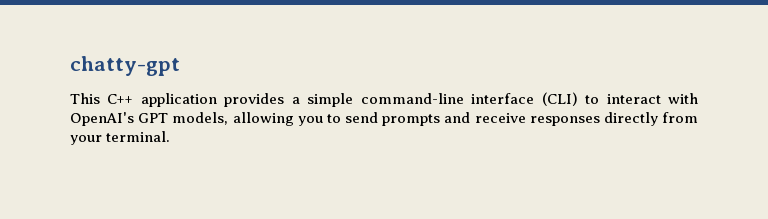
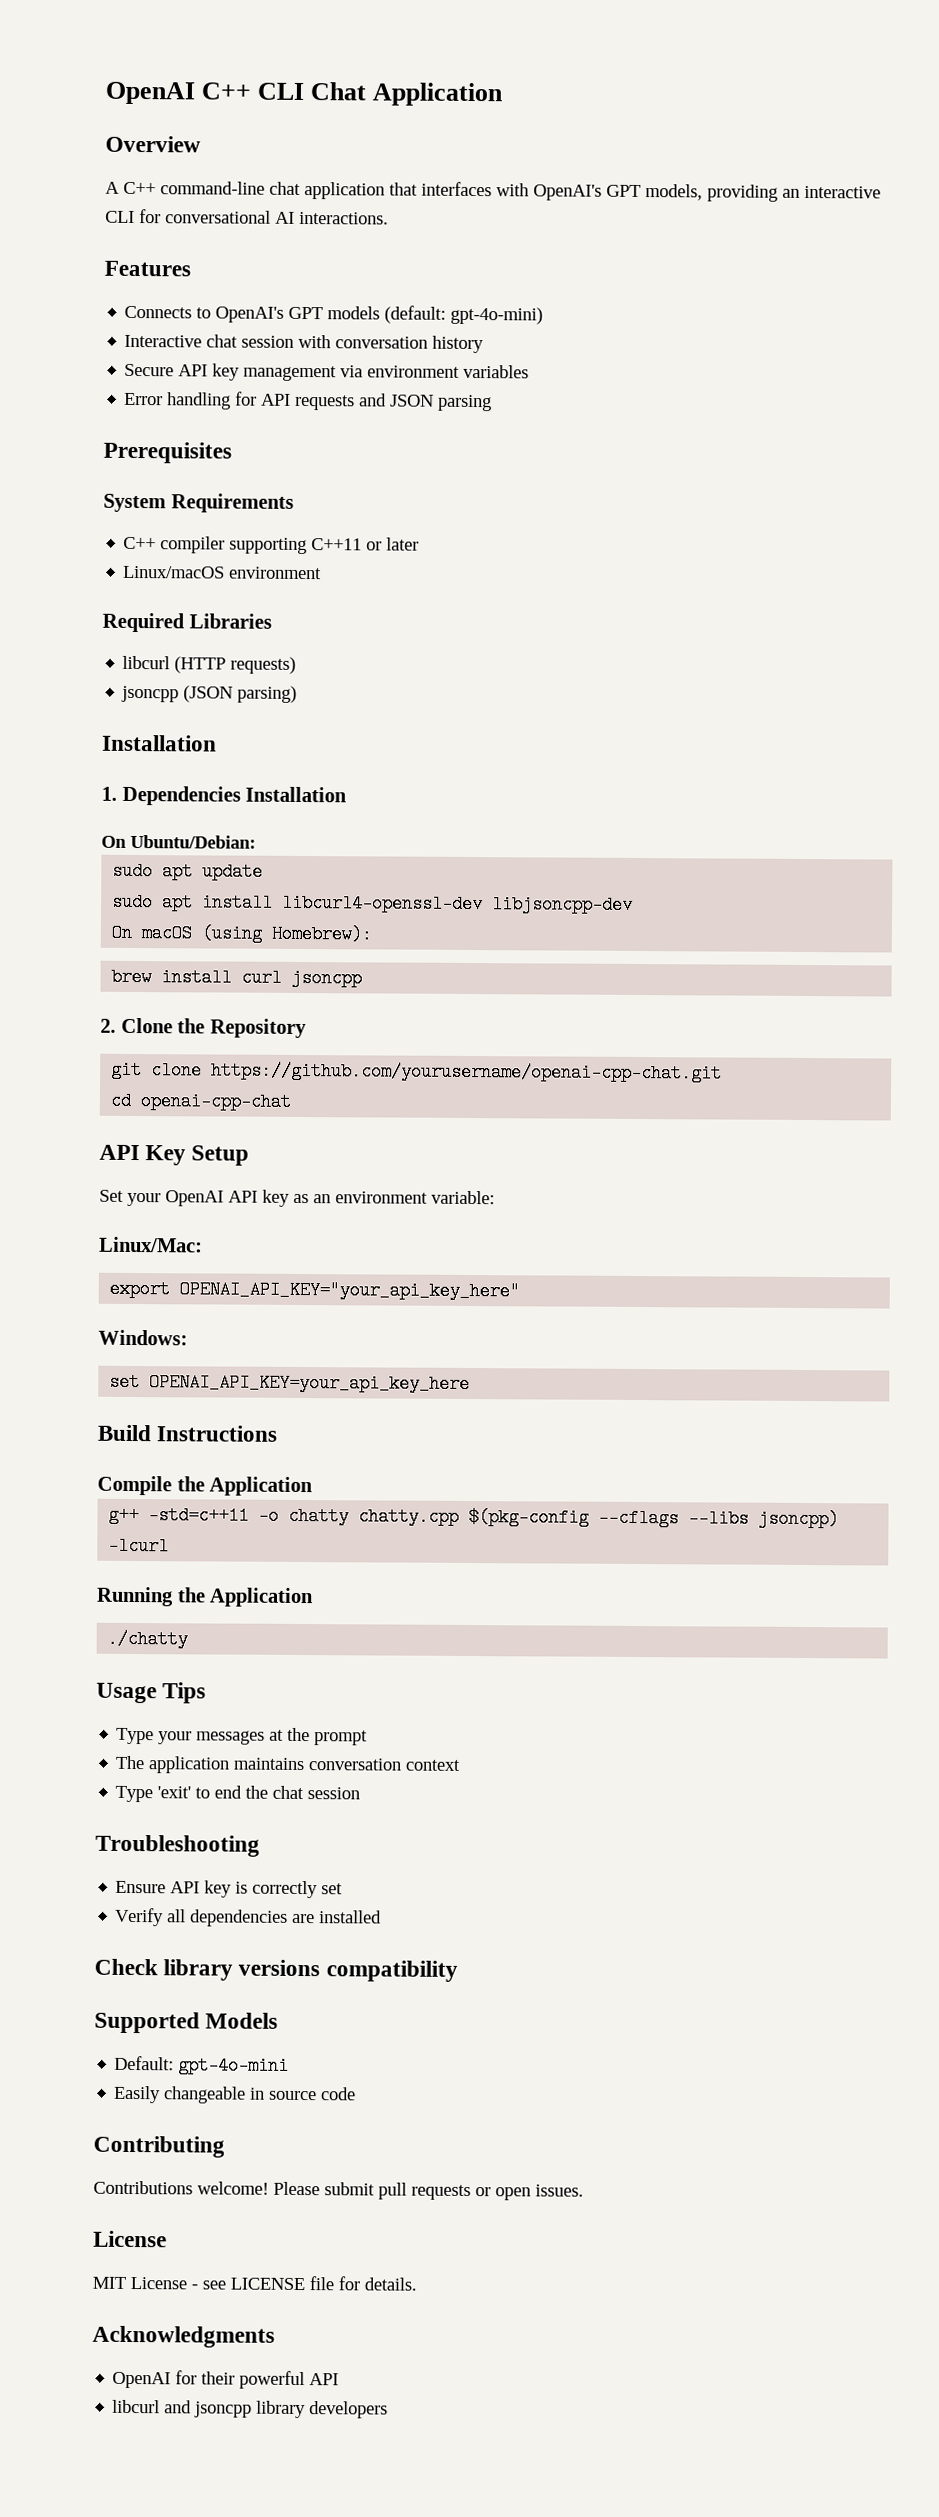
[70,56,180,76] [70,92,699,107] [70,112,698,126] [70,131,171,145] chatty-gpt // This C++ application provides a simple command-line interface (CLI) to interact with OpenAI's GPT models, allowing you to send prompts and receive responses directly from your terminal. -> [105,81,504,107] [105,135,201,153] [105,181,881,202] [105,209,389,225] [104,260,191,277] [124,305,544,325] [124,334,485,354] [124,363,530,382] [124,391,493,412] [103,441,232,464] [103,493,294,513] [123,536,420,555] [123,565,323,580] [102,612,272,633] [122,655,297,674] [121,685,298,703] [102,734,217,752] [101,785,348,806] [101,834,256,849] [112,861,264,881] [112,892,634,914] [111,923,373,944] [111,967,363,988] [100,1017,307,1039] [111,1060,723,1083] [110,1091,292,1111] [99,1144,250,1166] [99,1189,495,1207] [99,1236,203,1253] [109,1279,521,1301] [98,1329,188,1346] [109,1372,471,1394] [97,1424,279,1442] [97,1475,314,1497] [108,1505,840,1529] [108,1536,170,1556] [96,1586,315,1608] [107,1629,189,1649] [96,1682,207,1704] [116,1727,369,1746] [115,1755,462,1774] [115,1785,361,1803] [95,1834,260,1857] [115,1880,344,1899] [115,1907,383,1927] [94,1958,458,1982] [94,2011,279,2034] [114,2055,290,2075] [113,2085,357,2104] [93,2135,225,2158] [93,2180,584,2201] [93,2230,167,2248] [92,2276,417,2291] [92,2325,275,2348] [112,2370,340,2390] [112,2399,389,2419] OpenAI C++ CLI Chat Application // Overview // A C++ command-line chat application that interfaces with OpenAI's GPT models, providing an interactive CLI for conversational AI interactions. // Features // Connects to OpenAI's GPT models (default: gpt-4o-mini) // Interactive chat session with conversation history // Secure API key management via environment variables // Error handling for API requests and JSON parsing // Prerequisites // System Requirements // C++ compiler supporting C++11 or later // Linux/macOS environment // Required Libraries // libcurl (HTTP requests) // jsoncpp (JSON parsing) // Installation // 1. Dependencies Installation // On Ubuntu/Debian: // sudo apt update // sudo apt install libcurl4-openssl-dev libjsoncpp-dev // On macOS (using Homebrew): // brew install curl jsoncpp // 2. Clone the Repository // git clone https://github.com/yourusername/openai-cpp-chat.git // cd openai-cpp-chat // API Key Setup // Set your OpenAI API key as an environment variable: // Linux/Mac: // export OPENAI_API_KEY="your_api_key_here" // Windows: // set OPENAI_API_KEY=your_api_key_here // Build Instructions // Compile the Application // g++ -std=c++11 -o chatty chatty.cpp $(pkg-config --cflags --libs jsoncpp) -lcurl // Running the Application // ./chatty // Usage Tips // Type your messages at the prompt // The application maintains conversation context // Type 'exit' to end the chat session // Troubleshooting // Ensure API key is correctly set // Verify all dependencies are installed // Check library versions compatibility // Supported Models // Default: gpt-4o-mini // Easily changeable in source code // Contributing // Contributions welcome! Please submit pull requests or open issues. // License // MIT License - see LICENSE file for details. // Acknowledgments // OpenAI for their powerful API // libcurl and jsoncpp library developers

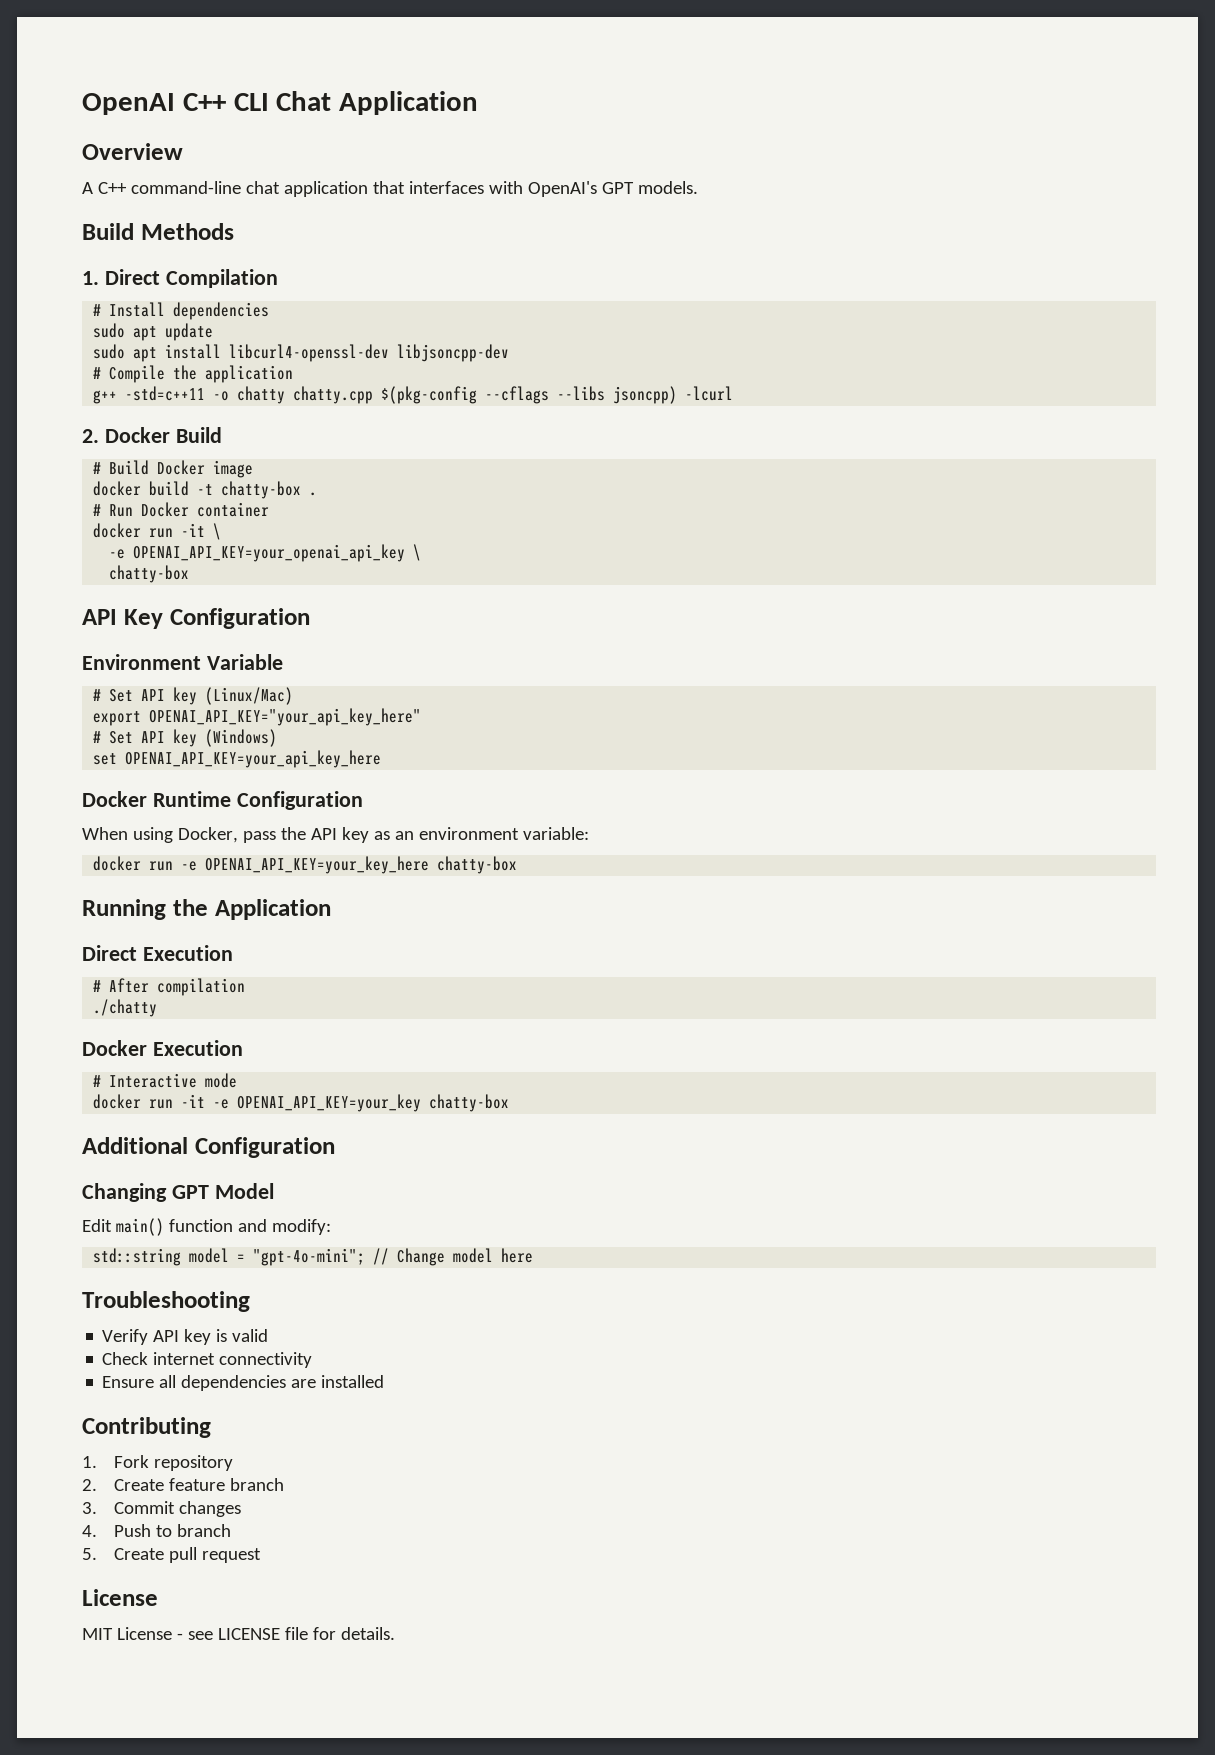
[645,184,881,202] [105,209,389,225] [104,260,191,277] [124,305,544,325] [124,334,485,354] [124,363,530,382] [124,391,493,412] [103,441,232,464] [103,493,294,513] [123,536,420,555] [123,565,323,580] [102,612,272,633] [122,655,297,674] [121,685,298,703] [102,734,217,752] [101,785,348,806] [101,834,256,849] models, providing an interactive CLI for conversational AI interactions. // Features // Connects to OpenAI's GPT models (default: gpt-4o-mini) // Interactive chat session with conversation history // Secure API key management via environment variables // Error handling for API requests and JSON parsing // Prerequisites // System Requirements // C++ compiler supporting C++11 or later // Linux/macOS environment // Required Libraries // libcurl (HTTP requests) // jsoncpp (JSON parsing) // Installation // 1. Dependencies Installation // On Ubuntu/Debian: -> [637,181,698,194] [82,223,234,240] [82,269,278,288] [93,302,270,320] models. // Build Methods // 1. Direct Compilation // # Install dependencies
[111,923,373,944] [111,967,363,988] [100,1017,307,1039] [111,1060,723,1083] [110,1091,292,1111] [99,1144,250,1166] [99,1189,495,1207] [99,1236,203,1253] [109,1279,521,1301] [98,1329,188,1346] [109,1372,471,1394] [97,1424,279,1442] On macOS (using Homebrew): // brew install curl jsoncpp // 2. Clone the Repository // git clone https://github.com/yourusername/openai-cpp-chat.git // cd openai-cpp-chat // API Key Setup // Set your OpenAI API key as an environment variable: // Linux/Mac: // export OPENAI_API_KEY="your_api_key_here" // Windows: // set OPENAI_API_KEY=your_api_key_here // Build Instructions // -> [93,367,102,379] #
[209,1476,314,1497] Application -> [205,365,294,383] application
[96,1586,315,1608] [107,1629,189,1649] [96,1682,207,1704] [116,1727,369,1746] [115,1755,462,1774] [115,1785,361,1803] Running the Application // ./chatty // Usage Tips // Type your messages at the prompt // The application maintains conversation context // Type 'exit' to end the chat session -> [82,427,222,443] [93,460,254,478] [93,481,318,499] [93,502,270,517] [93,523,222,540] [109,544,422,562] [109,565,190,583] [82,608,310,629] [82,654,283,670] [93,687,294,705] [93,708,422,726] [93,729,278,747] [93,750,382,768] [82,791,363,810] [82,827,589,843] [93,856,518,874] [82,899,331,920] [82,945,233,961] [93,978,246,996] [93,999,158,1017] [82,1040,243,1056] [93,1073,238,1088] [93,1094,510,1112] [82,1137,335,1158] [82,1183,274,1202] [82,1218,331,1236] [93,1248,534,1266] 2. Docker Build // # Build Docker image // docker build -t chatty-box . // # Run Docker container // docker run -it \ // -e OPENAI_API_KEY=your_openai_api_key \ // chatty-box // API Key Configuration // Environment Variable // # Set API key (Linux/Mac) // export OPENAI_API_KEY="your_api_key_here" // # Set API key (Windows) // set OPENAI_API_KEY=your_api_key_here // Docker Runtime Configuration // When using Docker, pass the API key as an environment variable: // docker run -e OPENAI_API_KEY=your_key_here chatty-box // Running the Application // Direct Execution // # After compilation // ./chatty // Docker Execution // # Interactive mode // docker run -it -e OPENAI_API_KEY=your_key chatty-box // Additional Configuration // Changing GPT Model // Edit main() function and modify: // std::string model = "gpt-4o-mini"; // Change model here
[115,1880,167,1894] Ensure -> [102,1329,149,1345] Verify
[252,1880,344,1899] [115,1907,165,1927] correctly set // Verify -> [232,1329,269,1342] [102,1352,313,1368] [102,1376,155,1388] valid // Check internet connectivity // Ensure
[94,1958,458,1982] [94,2011,279,2034] [114,2055,290,2075] [113,2085,357,2104] [93,2135,225,2158] [93,2180,584,2201] Check library versions compatibility // Supported Models // Default: gpt-4o-mini // Easily changeable in source code // Contributing // Contributions welcome! Please submit pull requests or open issues. -> [82,1417,211,1438] [82,1455,233,1471] [82,1478,284,1491] [82,1501,241,1517] [82,1524,231,1537] [82,1547,261,1563] Contributing // 1. Fork repository // 2. Create feature branch // 3. Commit changes // 4. Push to branch // 5. Create pull request
[92,2325,275,2348] [112,2370,340,2390] [112,2399,389,2419] // Acknowledgments // OpenAI for their powerful API // libcurl and jsoncpp library developers -> (395, 1633) none

